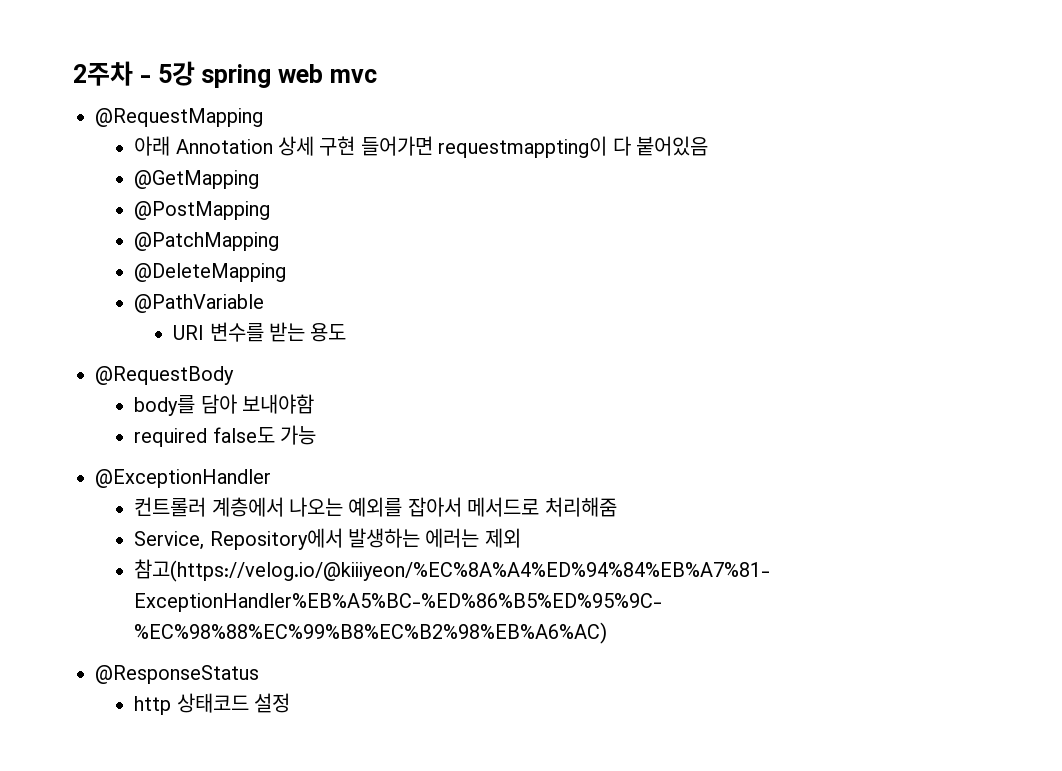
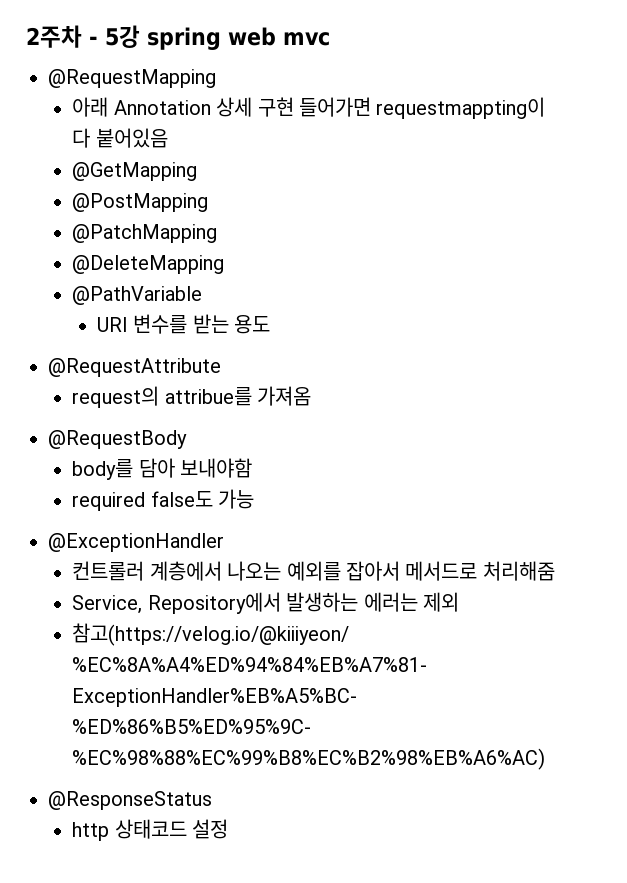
(347, 332) none -> [48,358,221,377] [72,386,312,408] // @RequestAttribute // request의 attribue를 가져옴

